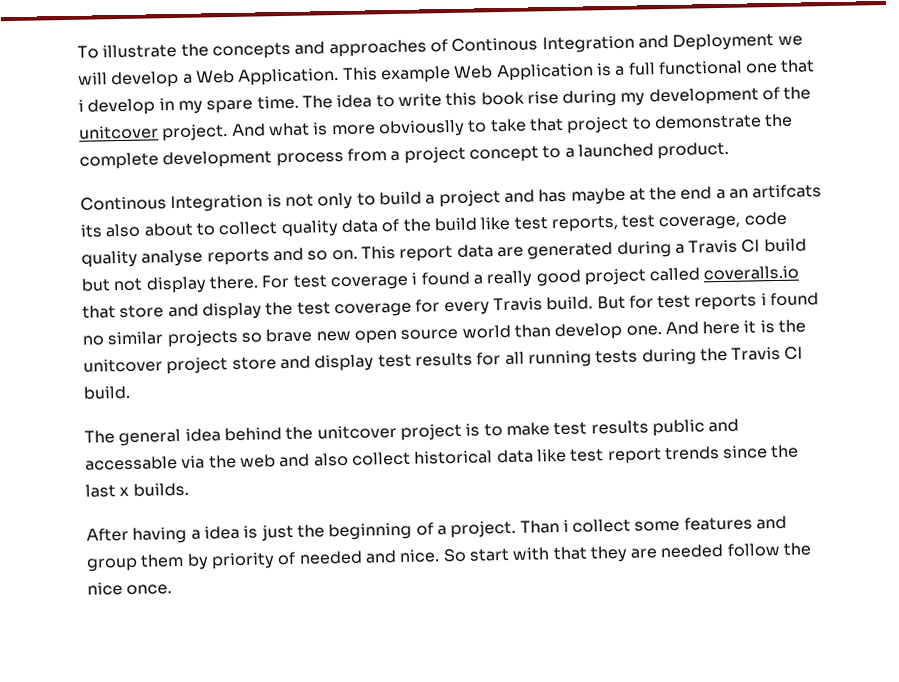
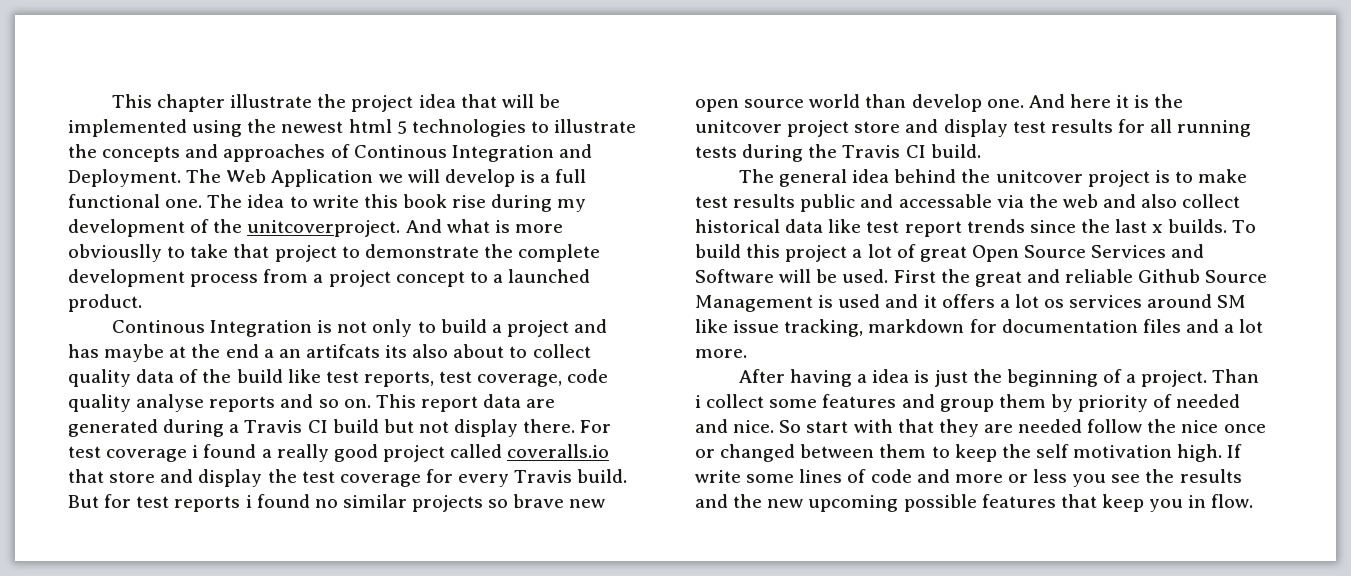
[77,45,99,59] To -> [111,94,561,112] [68,119,549,137] This chapter illustrate the project idea that will be implemented using the newest html 5 technologies to
[672,32,803,51] [78,59,816,89] [78,95,299,116] Deployment we will develop a Web Application. This example Web Application is a full functional one that i develop in my spare time. -> [68,169,587,187] [68,194,203,208] Deployment. The Web Application we will develop is a full functional one.
[79,124,229,142] unitcover project. -> [247,220,401,237] unitcoverproject.
(189, 489) none -> [1232,220,1257,233] [695,244,1205,262] [695,269,1268,287] [695,294,1247,312] [695,319,1264,337] [695,349,747,358] To build this project a lot of great Open Source Services and Software will be used. First the great and reliable Github Source Management is used and it offers a lot os services around SM like issue tracking, markdown for documentation files and a lot more.
[126,584,173,595] once. -> [1223,424,1266,433] [695,444,1243,462] [695,469,1242,487] [695,494,1254,512] once or changed between them to keep the self motivation high. If write some lines of code and more or less you see the results and the new upcoming possible features that keep you in flow.

